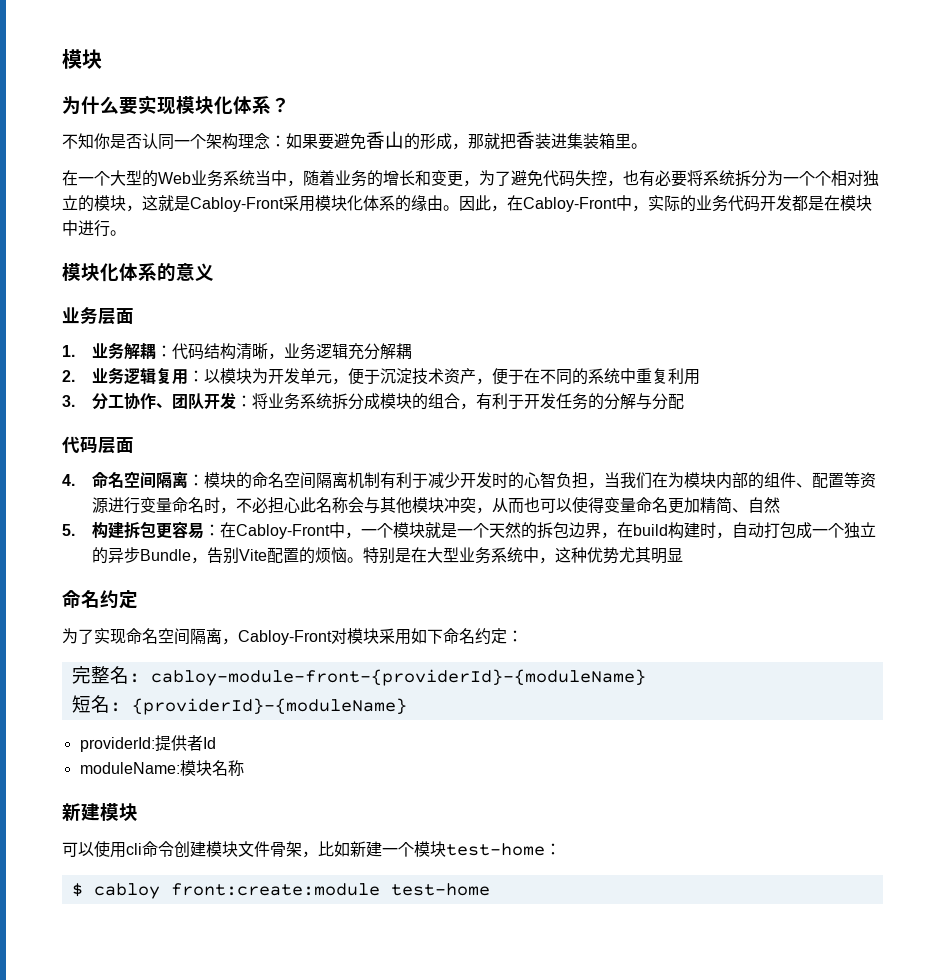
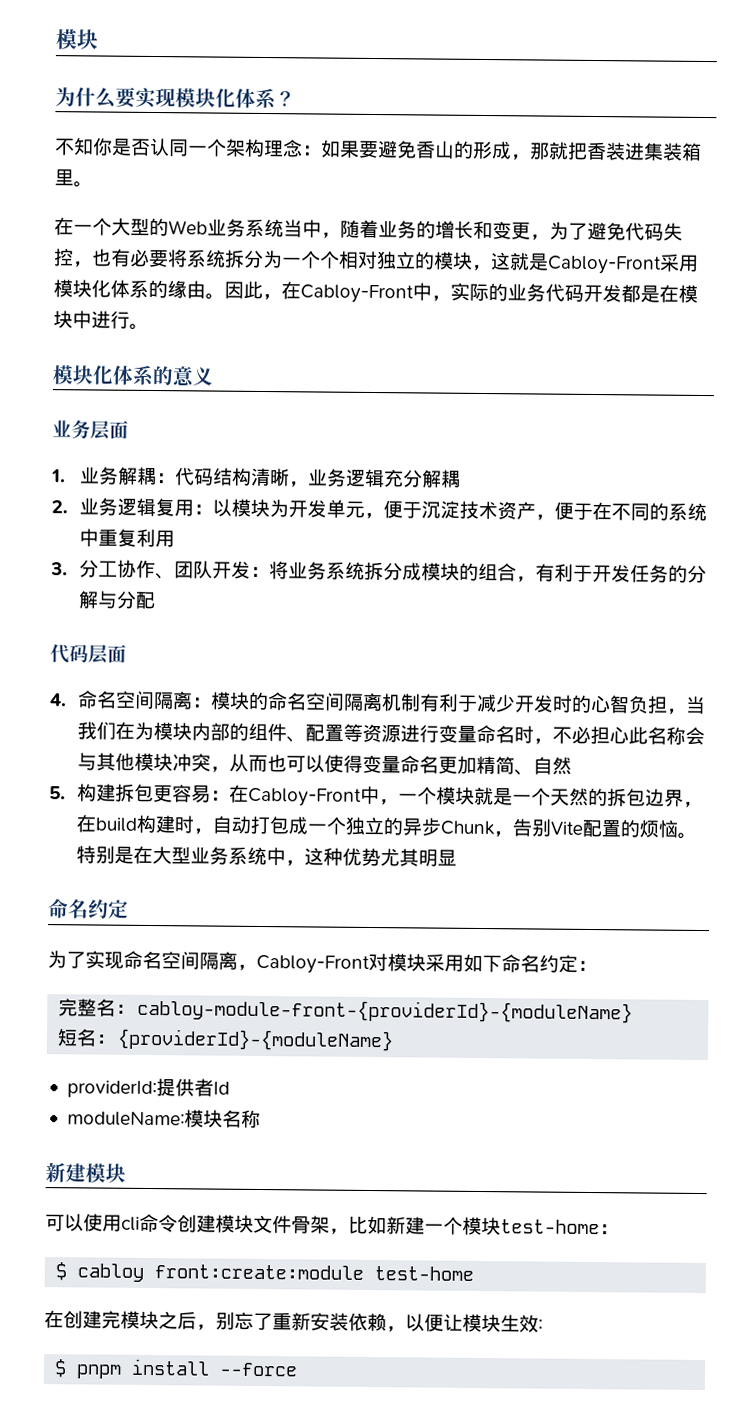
[140,549,192,561] Bundle -> [440,820,496,836] Chunk
(490, 889) none -> [44,1310,543,1333] [54,1358,299,1379] // 在创建完模块之后，别忘了重新安装依赖，以便让模块生效: // $ pnpm install --force

